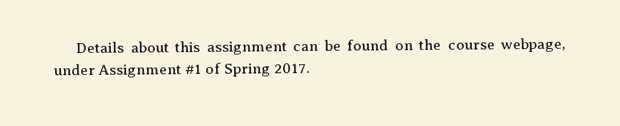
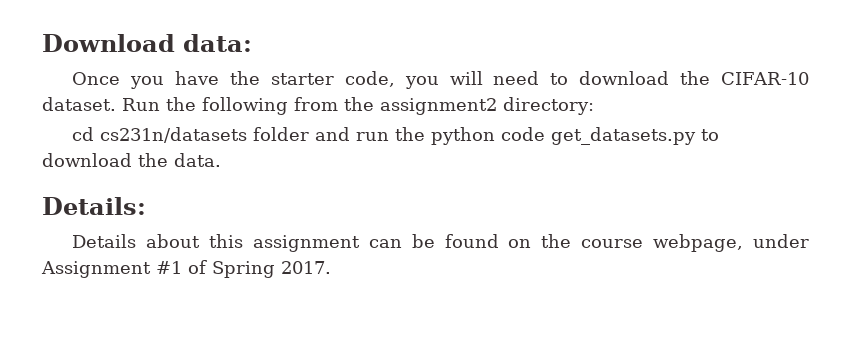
(75, 47) none -> [42,34,252,52] [72,71,810,89] [42,97,594,115] [72,127,720,145] [42,153,221,167] [42,197,146,215] Download data: // Once you have the starter code, you will need to download the CIFAR-10 dataset. Run the following from the assignment2 directory: // cd cs231n/datasets folder and run the python code get_datasets.py to download the data. // Details: //

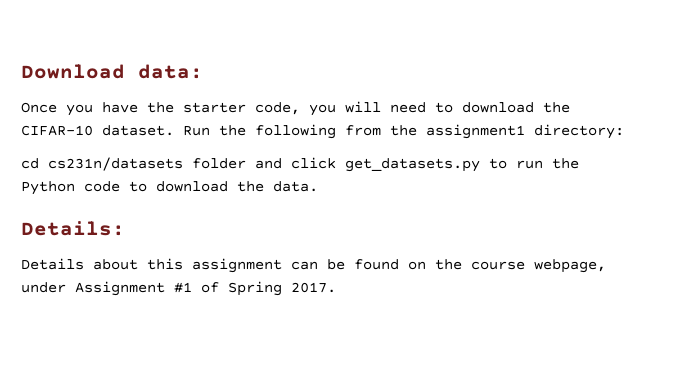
[380,98,497,115] assignment2 -> [426,124,525,139] assignment1
[356,127,697,145] run the python code get_datasets.py -> [291,157,579,172] [21,181,120,195] click get_datasets.py to run the Python code

